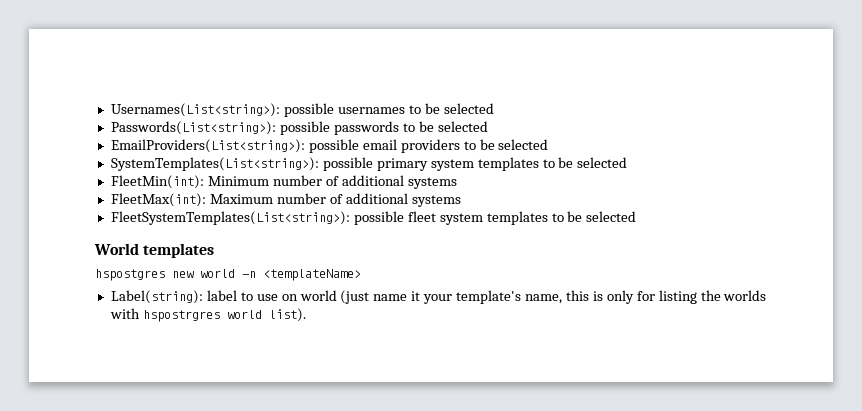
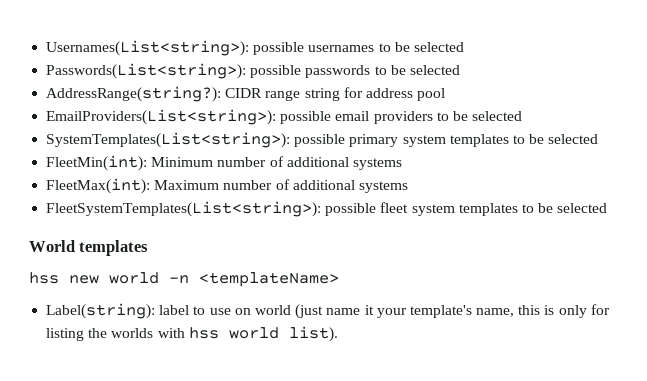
(488, 126) none -> [46,86,446,102] // AddressRange(string?): CIDR range string for address pool
[95,269,165,281] hspostgres -> [29,272,59,284] hss
[142,310,220,322] hspostrgres -> [188,327,219,339] hss

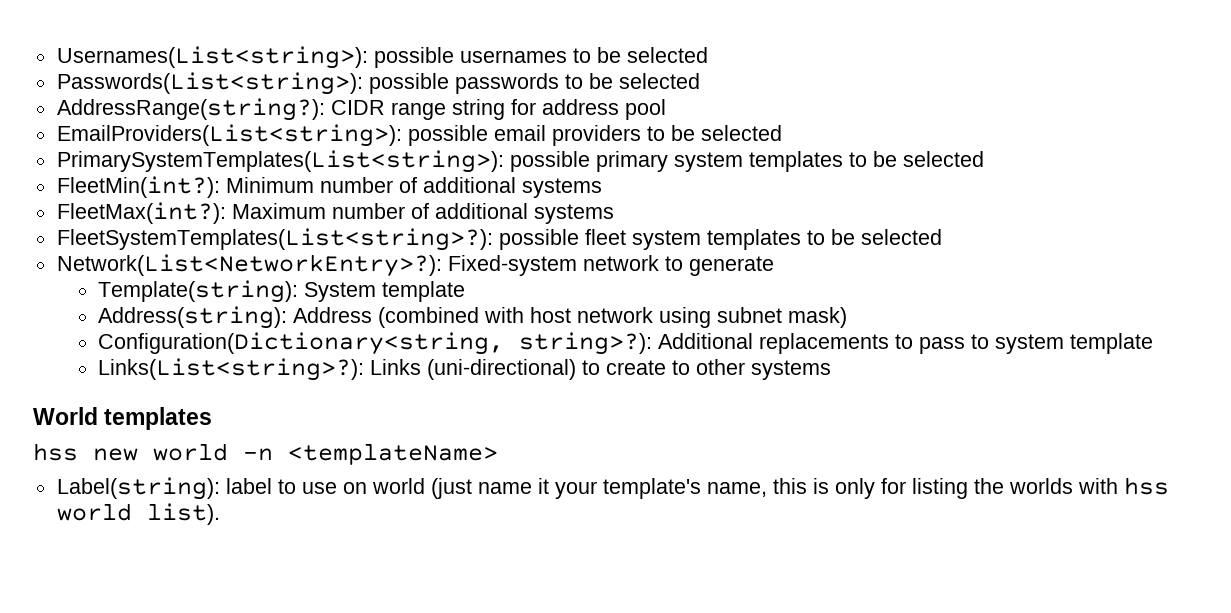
[46,132,291,148] SystemTemplates(List<string>): -> [56,150,504,173] PrimarySystemTemplates(List<string>):
[46,155,148,171] FleetMin(int): -> [56,176,220,198] FleetMin(int?):
[46,178,151,194] FleetMax(int): -> [56,202,226,224] FleetMax(int?):
[46,201,322,217] FleetSystemTemplates(List<string>): -> [56,228,493,251] FleetSystemTemplates(List<string>?):
(608, 208) none -> [56,254,774,277] [98,280,466,303] [98,306,848,329] [98,332,1154,355] [98,358,832,381] // Network(List<NetworkEntry>?): Fixed-system network to generate // Template(string): System template // Address(string): Address (combined with host network using subnet mask) // Configuration(Dictionary<string, string>?): Additional replacements to pass to system template // Links(List<string>?): Links (uni-directional) to create to other systems

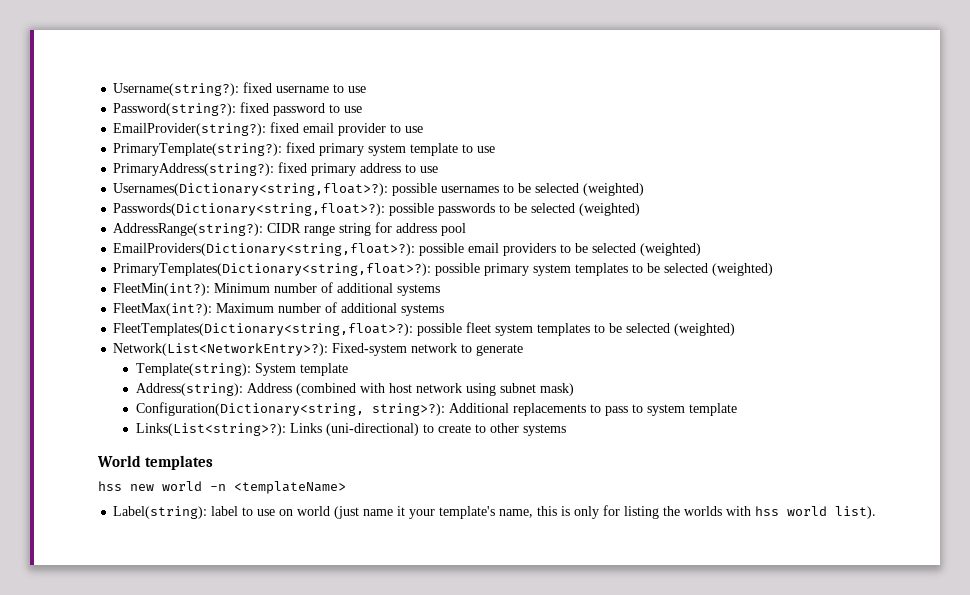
[56,46,368,69] Usernames(List<string>): -> [113,82,367,96] [113,102,363,116] [113,122,424,136] [113,142,496,156] [113,162,439,176] [113,183,389,196] Username(string?): fixed username to use // Password(string?): fixed password to use // EmailProvider(string?): fixed email provider to use // PrimaryTemplate(string?): fixed primary system template to use // PrimaryAddress(string?): fixed primary address to use // Usernames(Dictionary<string,float>?):
[56,72,363,95] // Passwords(List<string>): -> [583,183,645,196] [113,203,386,216] (weighted) // Passwords(Dictionary<string,float>?):
(700, 81) none -> [579,203,641,216] (weighted)
[56,124,402,147] EmailProviders(List<string>): -> [113,243,416,256] EmailProviders(Dictionary<string,float>?):
[56,150,504,173] // PrimarySystemTemplates(List<string>): -> [640,243,702,256] [113,263,432,276] (weighted) // PrimaryTemplates(Dictionary<string,float>?):
(984, 159) none -> [712,263,774,276] (weighted)
[56,228,493,251] FleetSystemTemplates(List<string>?): -> [113,323,414,336] FleetTemplates(Dictionary<string,float>?):
(942, 237) none -> [674,323,736,336] (weighted)

